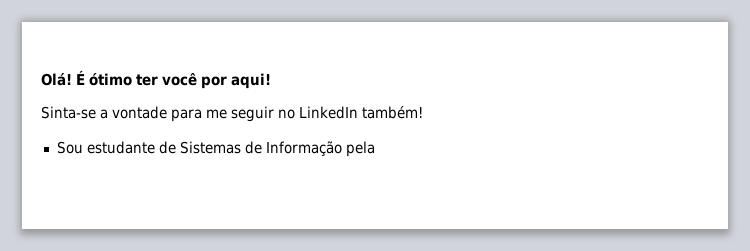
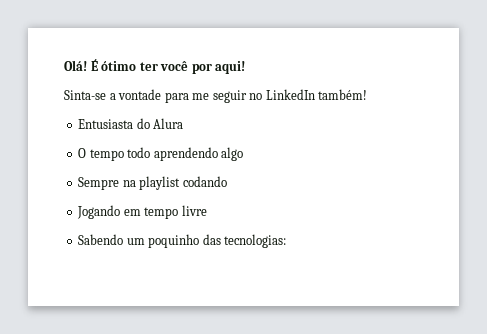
[56,141,375,157] Sou estudante de Sistemas de Informação pela -> [78,118,184,129] [78,147,244,161] [78,176,227,190] [77,205,207,219] [78,234,287,248] Entusiasta do Alura // O tempo todo aprendendo algo // Sempre na playlist codando // Jogando em tempo livre // Sabendo um poquinho das tecnologias:

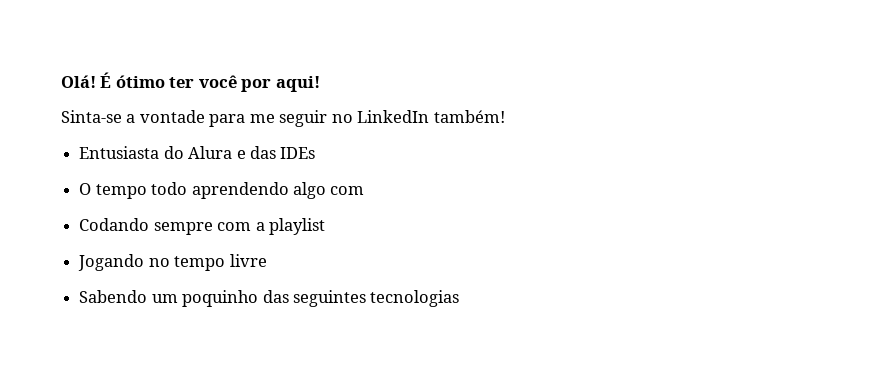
(184, 123) none -> [236,146,316,159] e das IDEs
[78,177,136,190] // Sempre na -> [330,186,365,195] [79,218,265,235] com // Codando sempre com a
[182,176,227,187] codando -> (325, 226) none
[123,209,141,216] em -> [148,258,170,267] no
[224,234,287,248] tecnologias: -> [292,290,460,307] seguintes tecnologias

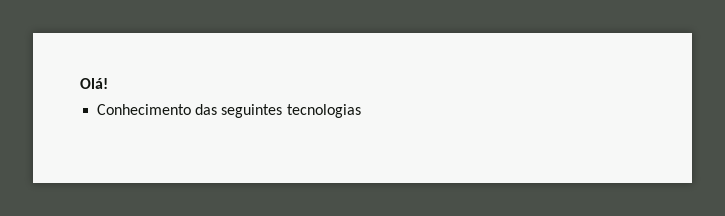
[100,72,320,92] [61,110,505,127] [79,146,316,159] [79,182,365,199] [79,218,325,235] [78,254,267,271] [79,290,259,307] É ótimo ter você por aqui! // Sinta-se a vontade para me seguir no LinkedIn também! // Entusiasta do Alura e das IDEs // O tempo todo aprendendo algo com // Codando sempre com a playlist // Jogando no tempo livre // Sabendo um poquinho -> [97,104,192,115] // Conhecimento

